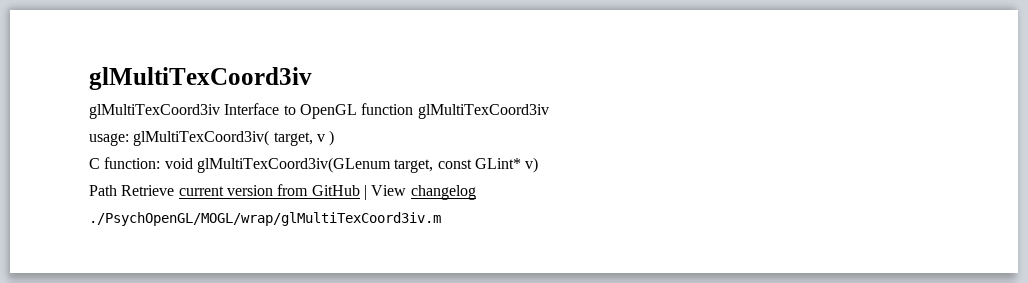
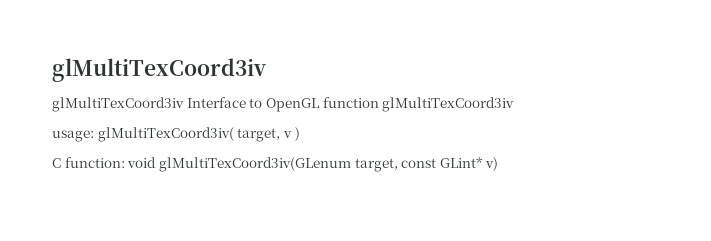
[89,184,476,200] [89,212,441,226] // Path Retrieve current version from GitHub | View changelog // ./PsychOpenGL/MOGL/wrap/glMultiTexCoord3iv.m -> (498, 164) none

